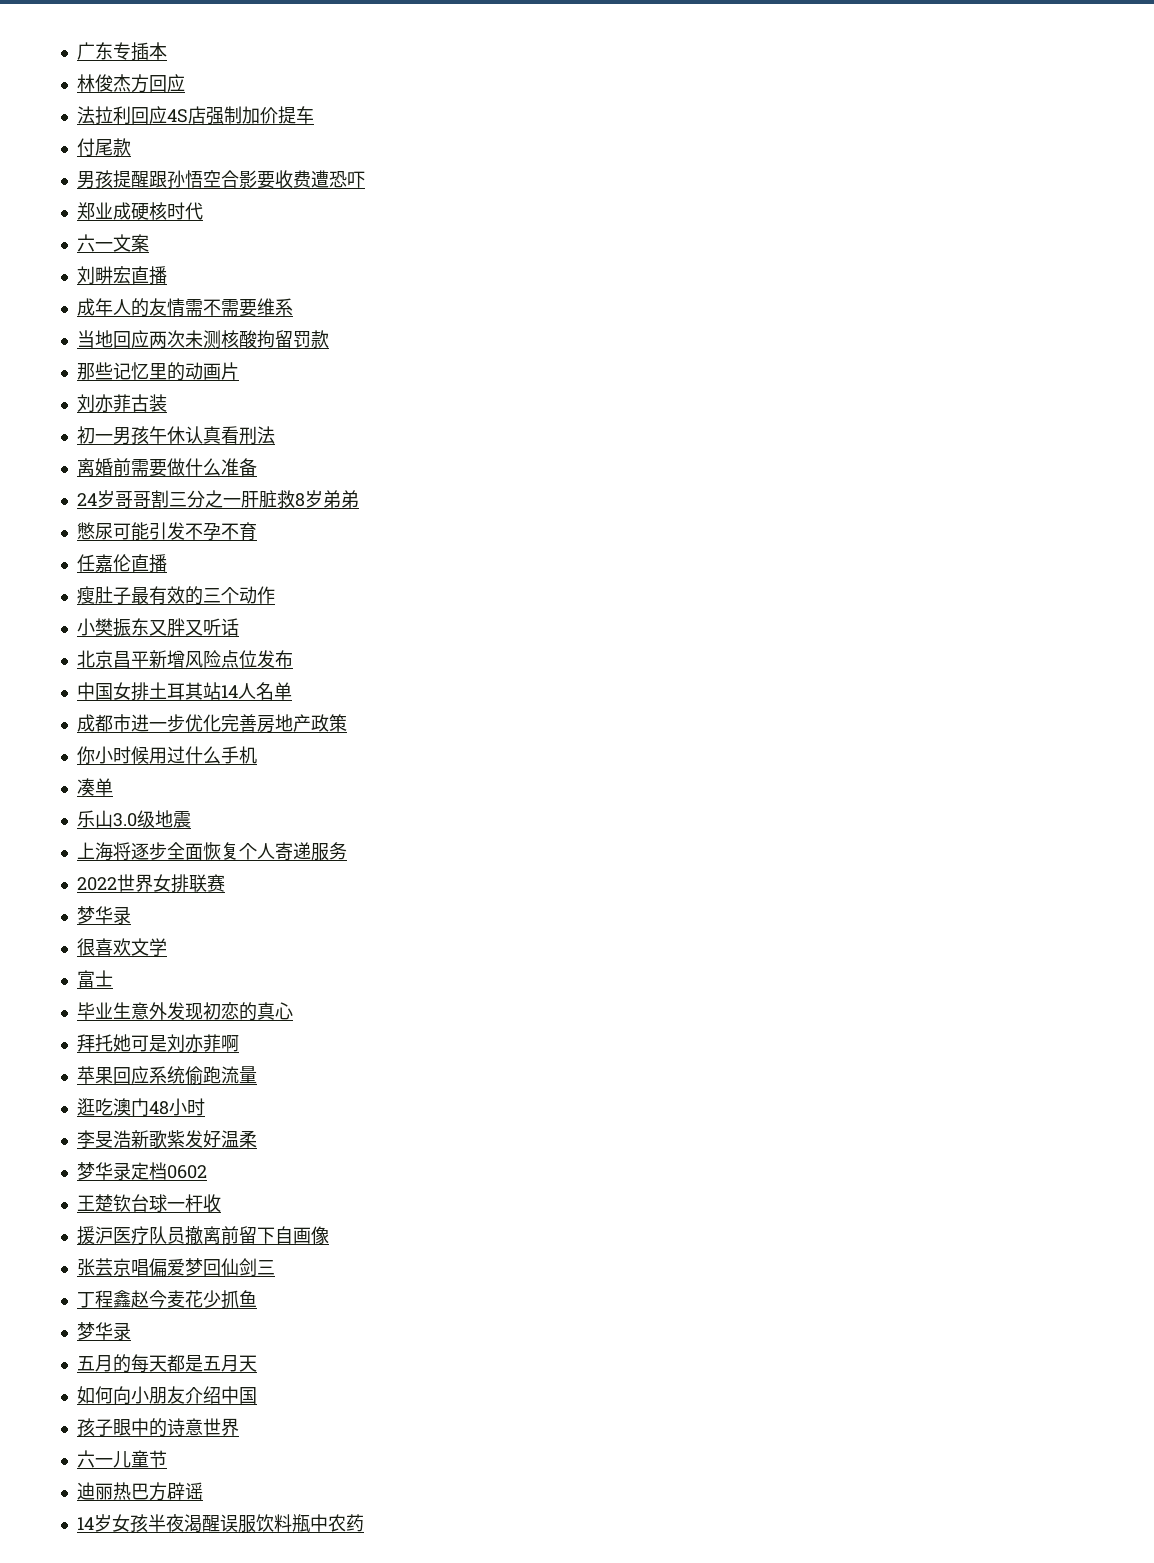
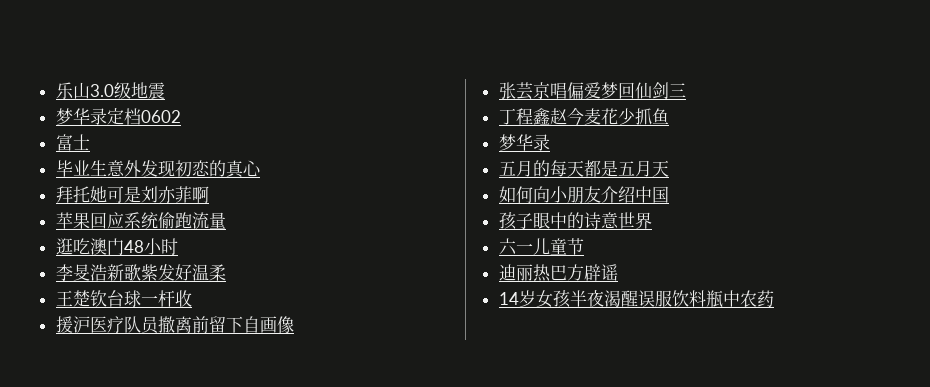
[76,42,167,61] [76,74,185,93] [76,106,314,125] [76,138,131,157] [76,170,365,189] [76,202,203,220] [76,234,149,252] [76,266,167,285] [76,298,293,317] [76,330,329,349] [76,362,239,381] [76,394,167,413] [76,426,275,445] [76,458,257,477] [76,490,359,508] [76,522,257,541] [76,554,167,573] [76,586,275,605] [76,618,239,637] [76,650,293,668] [76,682,292,701] [76,714,347,733] [76,746,257,764] [76,778,113,796] [76,810,191,828] [76,842,347,861] [76,874,225,893] [76,906,131,924] [76,938,167,956] 广东专插本 // 林俊杰方回应 // 法拉利回应4S店强制加价提车 // 付尾款 // 男孩提醒跟孙悟空合影要收费遭恐吓 // 郑业成硬核时代 // 六一文案 // 刘畊宏直播 // 成年人的友情需不需要维系 // 当地回应两次未测核酸拘留罚款 // 那些记忆里的动画片 // 刘亦菲古装 // 初一男孩午休认真看刑法 // 离婚前需要做什么准备 // 24岁哥哥割三分之一肝脏救8岁弟弟 // 憋尿可能引发不孕不育 // 任嘉伦直播 // 瘦肚子最有效的三个动作 // 小樊振东又胖又听话 // 北京昌平新增风险点位发布 // 中国女排土耳其站14人名单 // 成都市进一步优化完善房地产政策 // 你小时候用过什么手机 // 凑单 // 乐山3.0级地震 // 上海将逐步全面恢复个人寄递服务 // 2022世界女排联赛 // 梦华录 // 很喜欢文学 -> [55,82,165,99] [55,108,181,125] 乐山3.0级地震 // 梦华录定档0602
[76,1162,207,1180] // 梦华录定档0602 -> (226, 272) none

